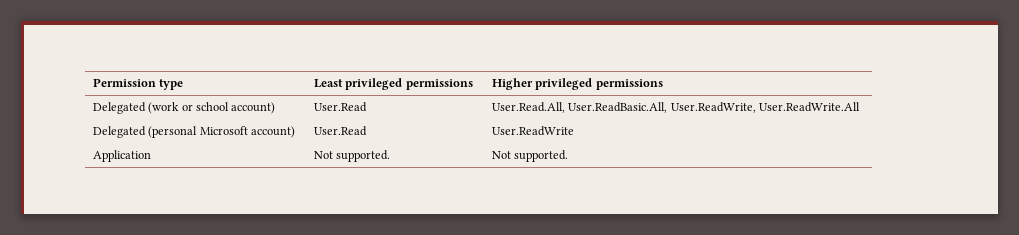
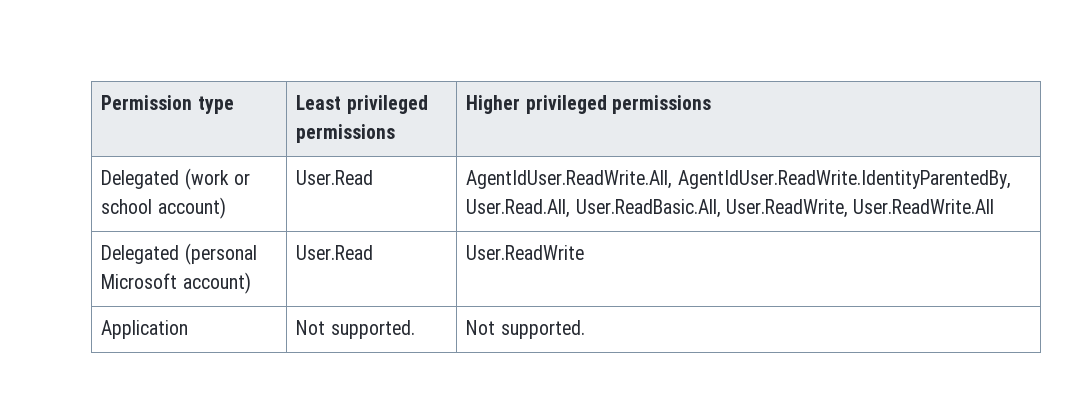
(367, 107) none -> [466,170,1011,189] AgentIdUser.ReadWrite.All, AgentIdUser.ReadWrite.IdentityParentedBy,

